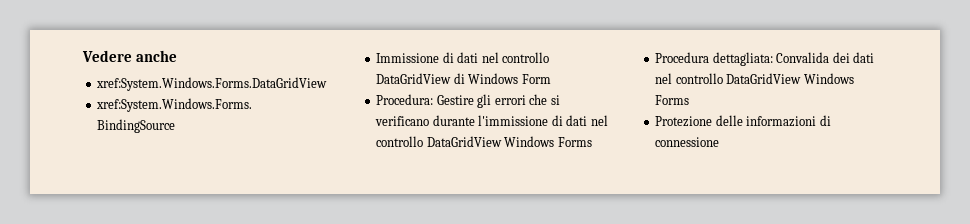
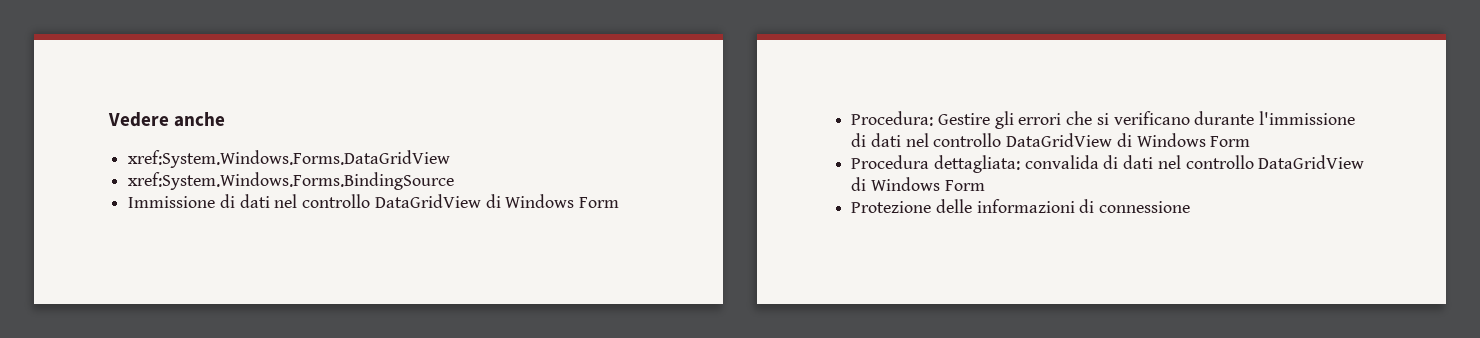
[504,136,592,147] Windows Forms -> [1116,133,1251,147] di Windows Form
[776,52,875,63] [655,73,854,84] [655,95,690,105] Convalida dei dati nel controllo DataGridView Windows Forms -> [1024,155,1365,169] [851,177,985,191] convalida di dati nel controllo DataGridView di Windows Form

